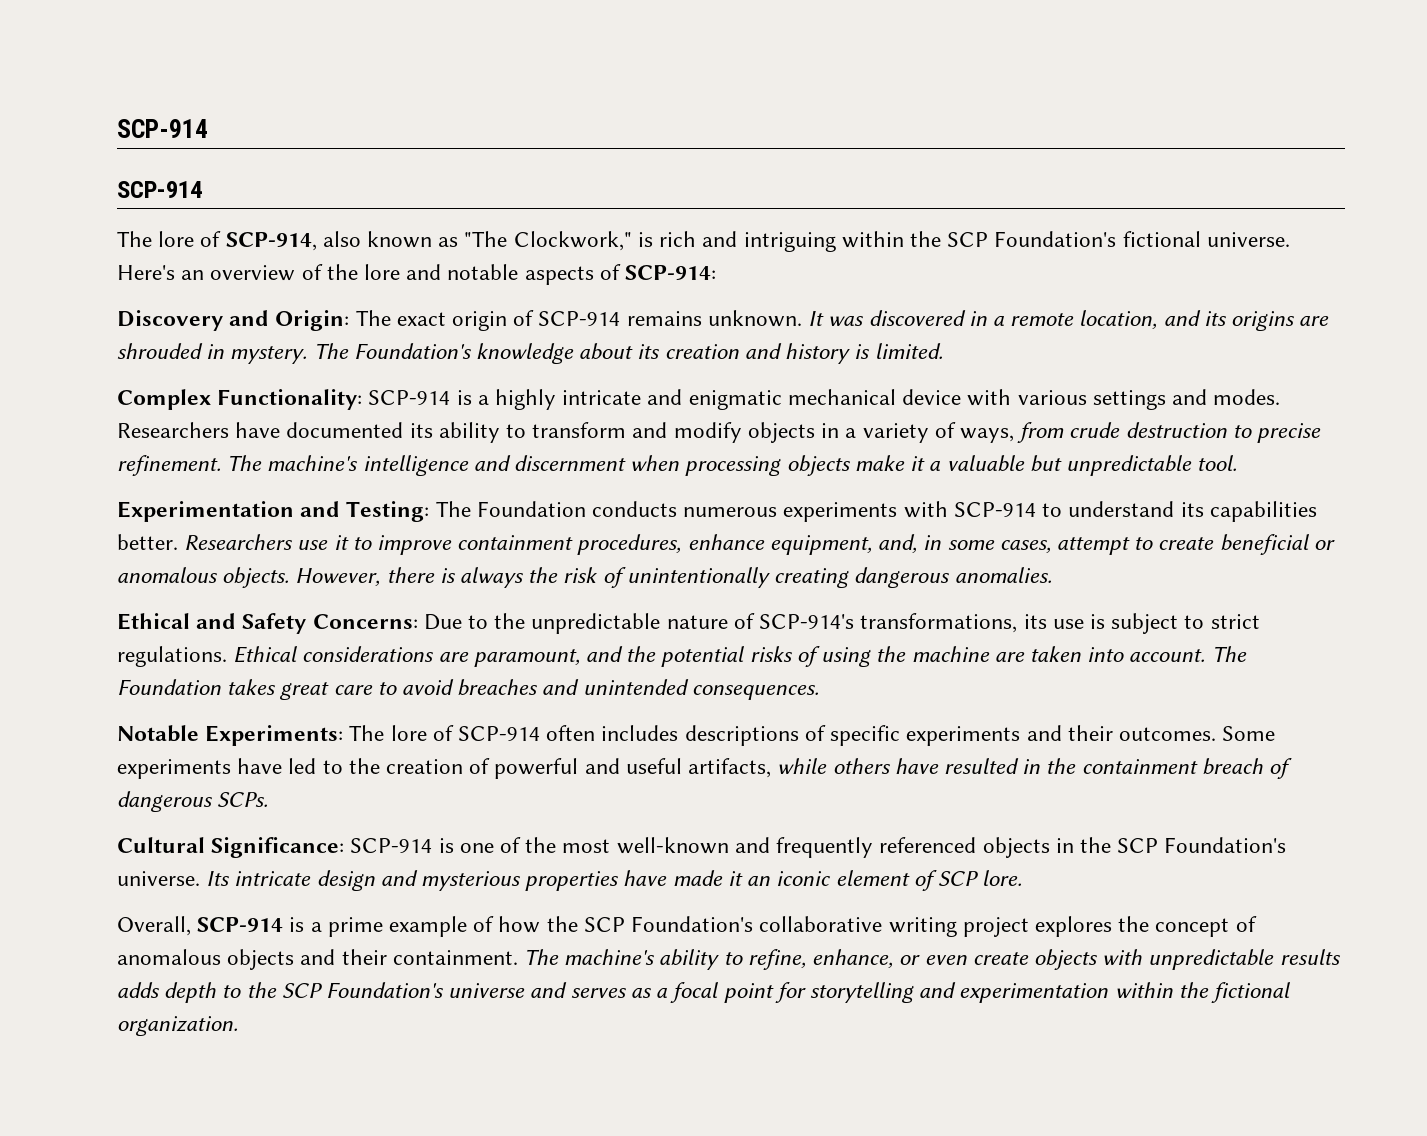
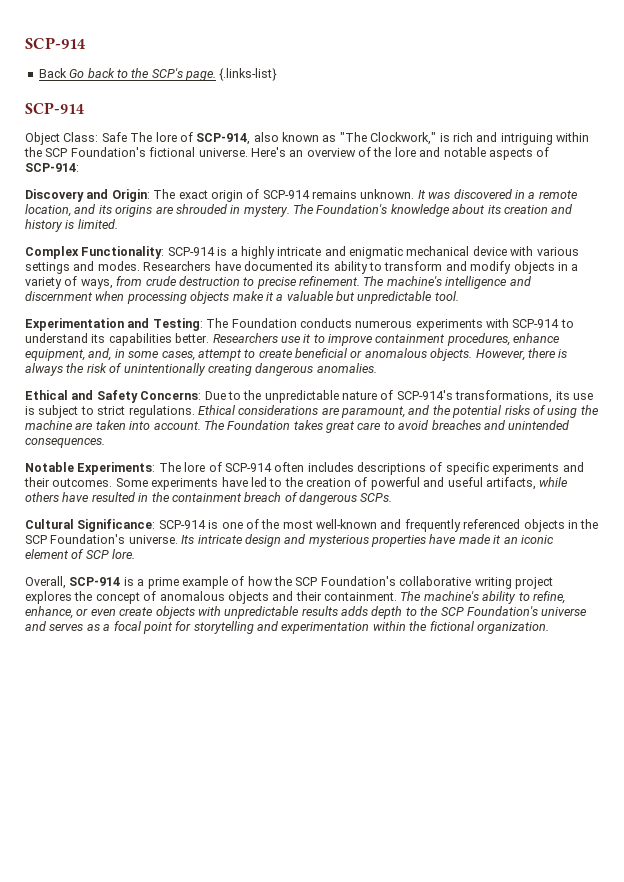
[117,119,208,138] [117,181,202,198] SCP-914 // SCP-914 // -> [25,37,86,49] [38,68,278,81] [25,102,84,114] [25,132,127,145] SCP-914 // Back Go back to the SCP's page. {.links-list} // SCP-914 // Object Class: Safe

